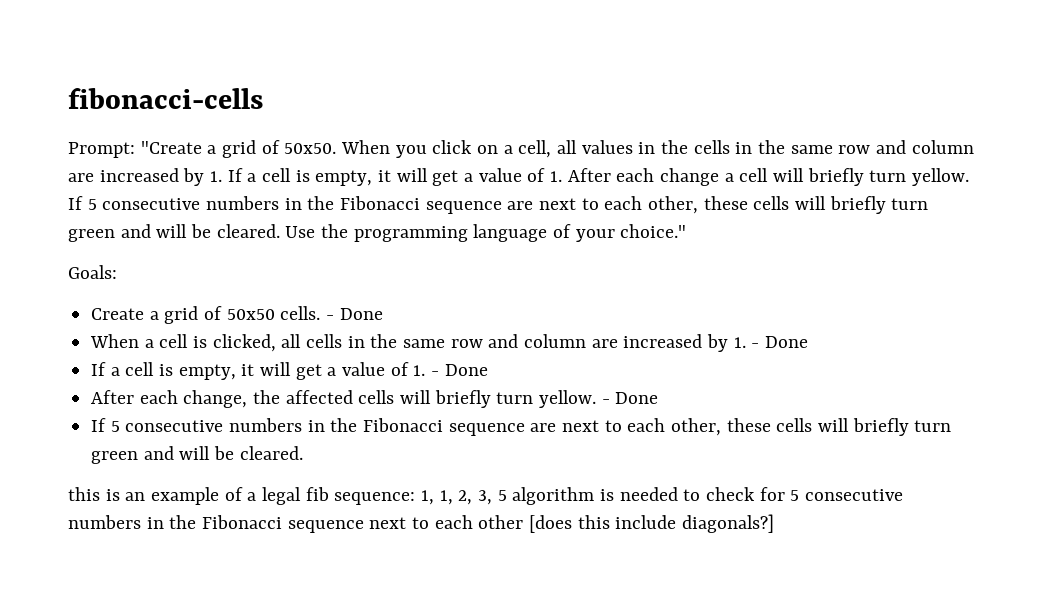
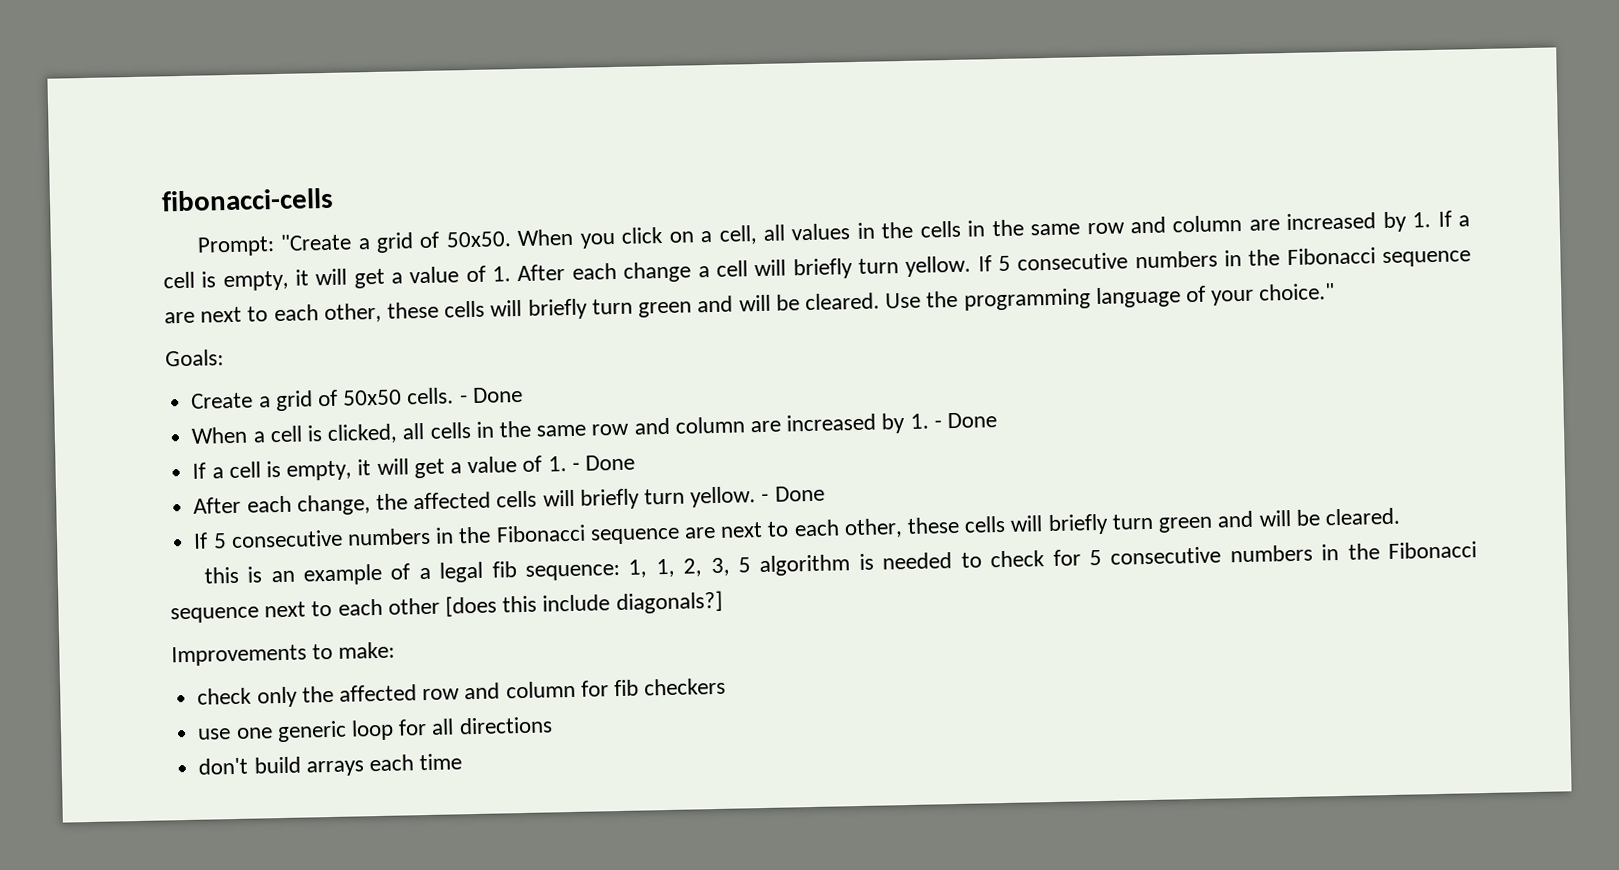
(775, 523) none -> [171,641,396,667] [197,677,727,708] [197,716,553,743] [198,753,463,777] // Improvements to make: // check only the affected row and column for fib checkers // use one generic loop for all directions // don't build arrays each time

